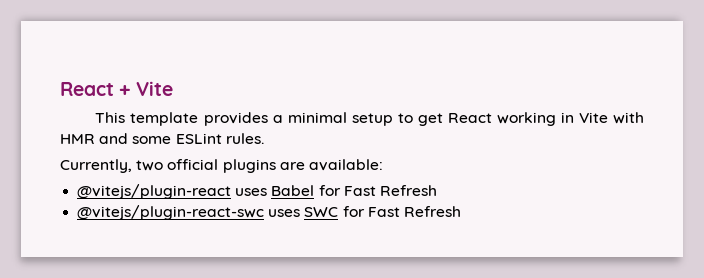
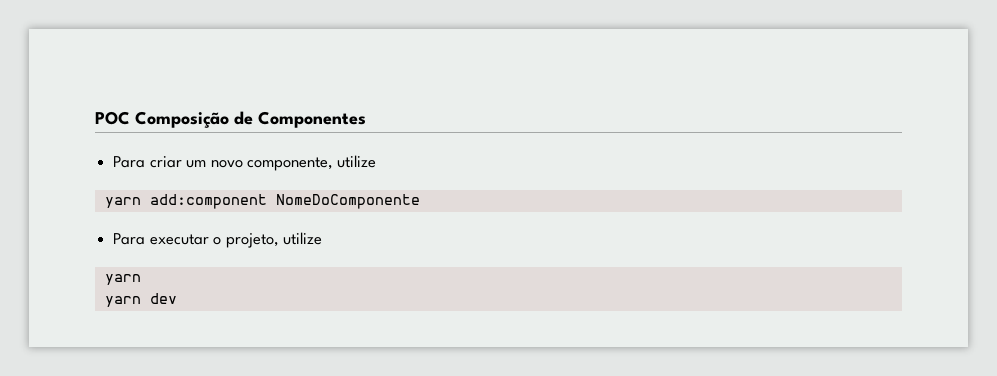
[60,81,173,96] [95,112,645,126] [60,133,264,144] [60,159,383,173] [77,184,437,199] [77,205,461,220] React + Vite // This template provides a minimal setup to get React working in Vite with HMR and some ESLint rules. // Currently, two official plugins are available: // @vitejs/plugin-react uses Babel for Fast Refresh // @vitejs/plugin-react-swc uses SWC for Fast Refresh -> [95,111,366,128] [113,155,377,171] [104,194,420,209] [113,232,322,248] [104,274,141,285] [104,293,177,307] POC Composição de Componentes // Para criar um novo componente, utilize // yarn add:component NomeDoComponente // Para executar o projeto, utilize // yarn // yarn dev

